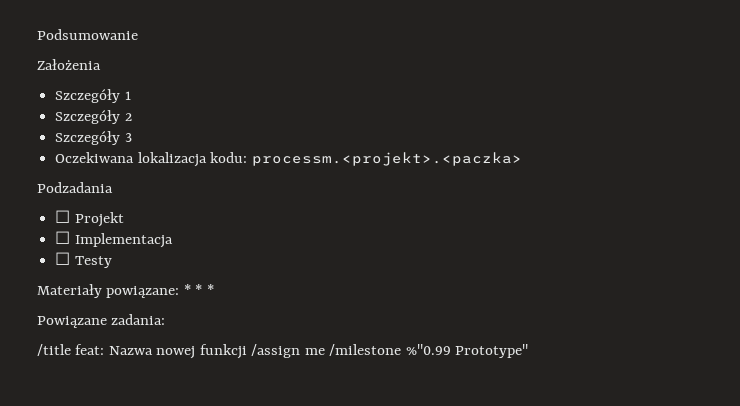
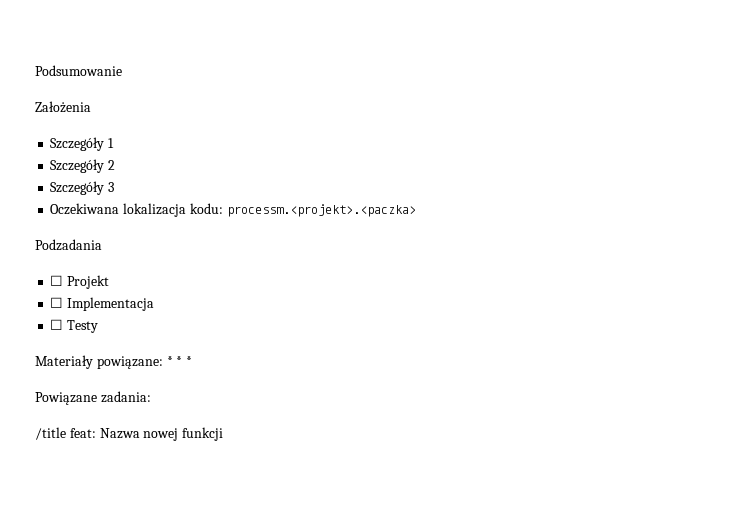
[251,344,529,358] /assign me /milestone %"0.99 Prototype" -> (224, 434) none

